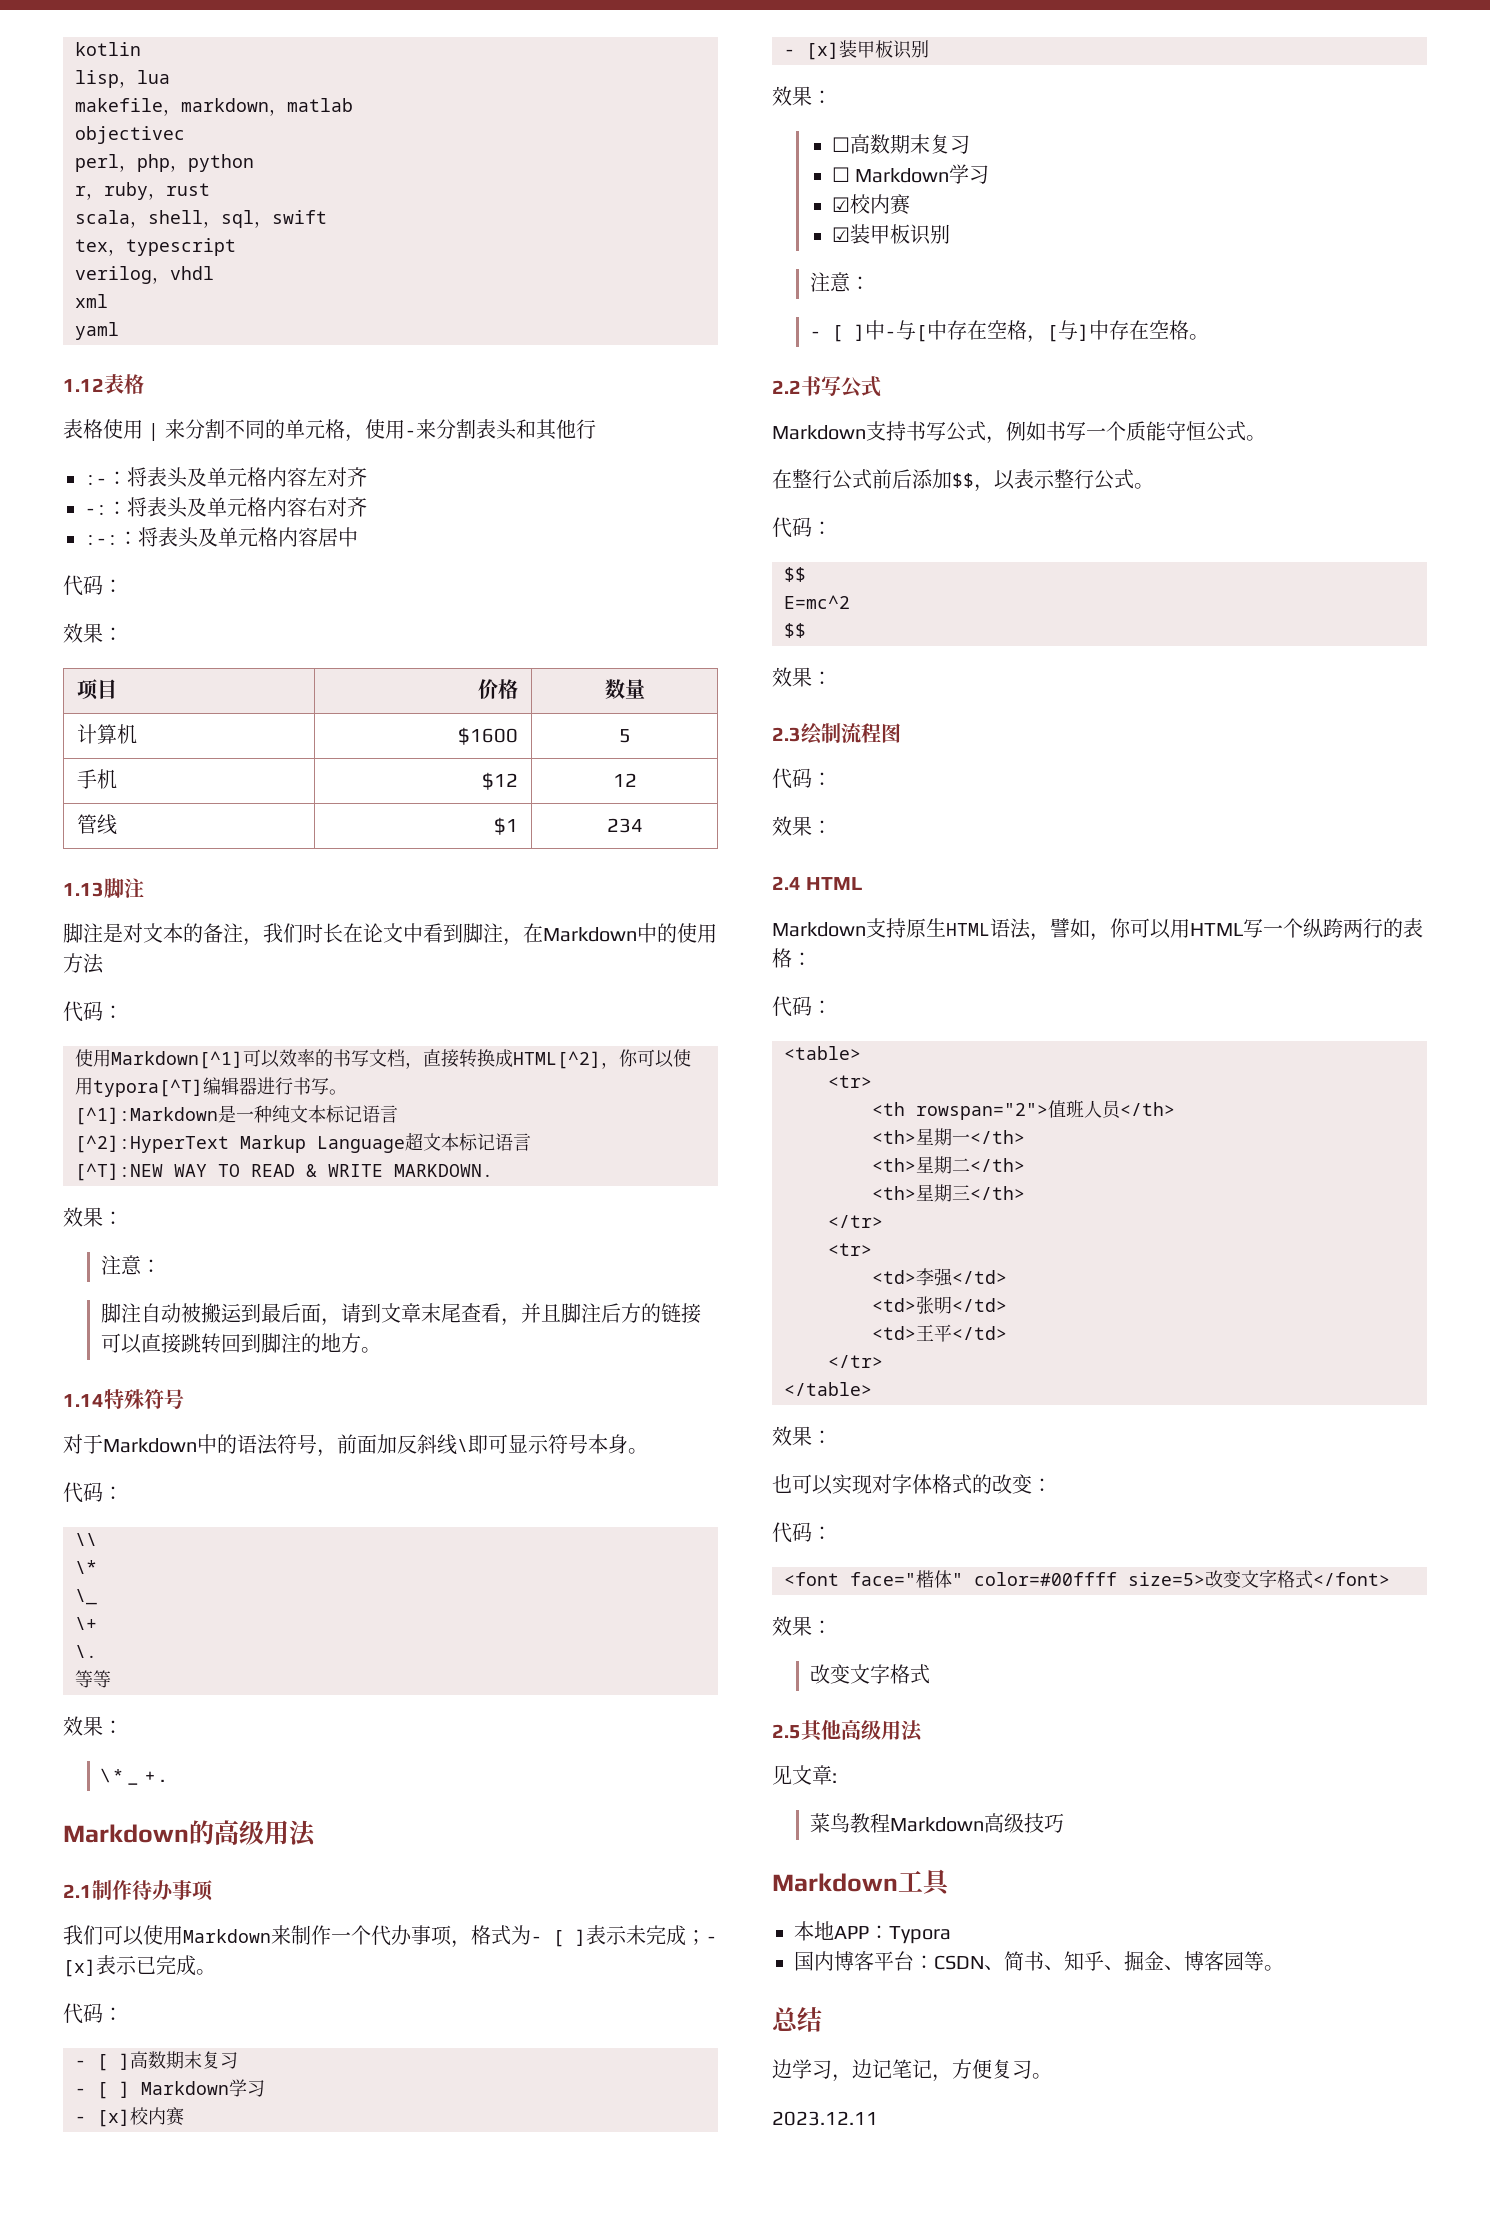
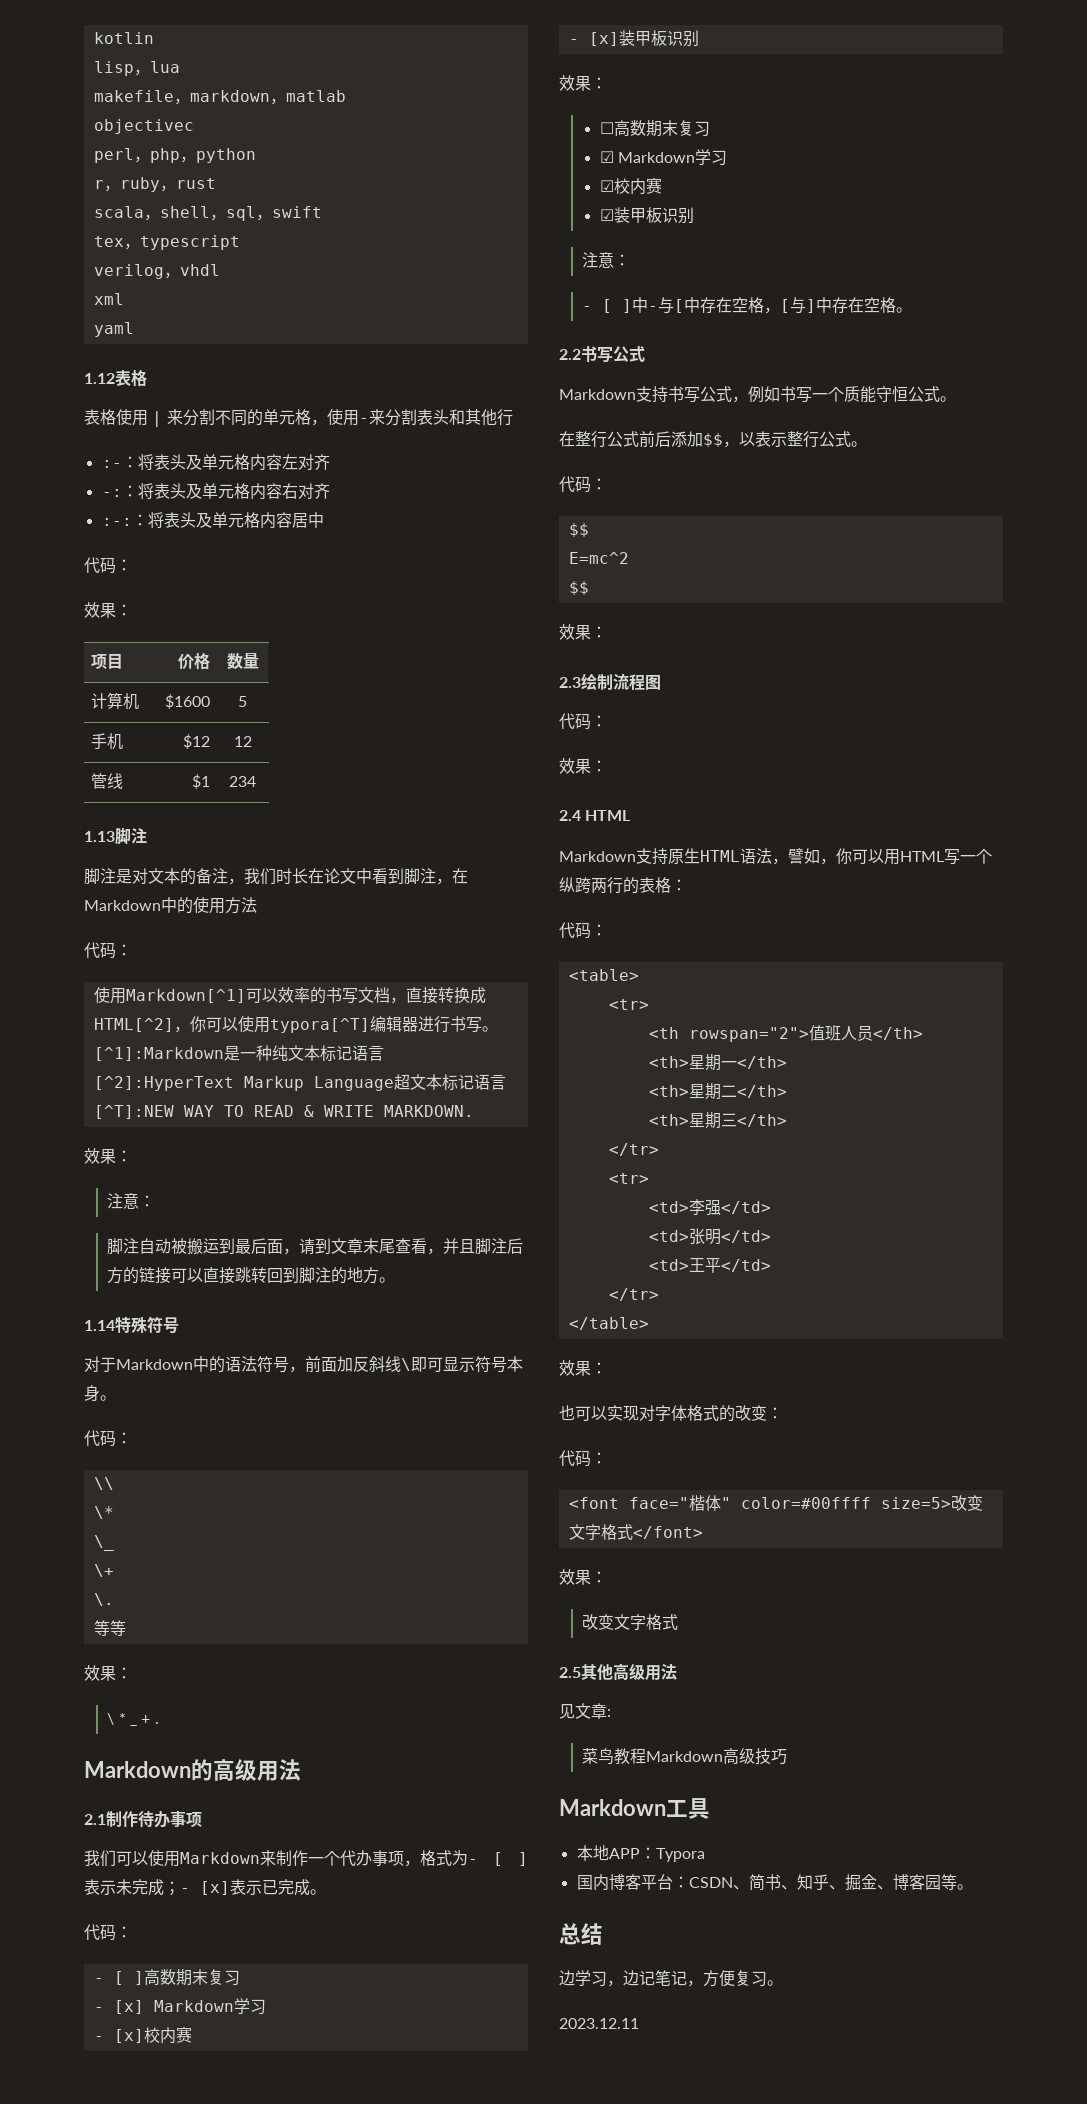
[97,2081,130,2099] [ ] -> [113,2000,144,2014] [x]
[831,167,850,182] ☐ -> [599,151,614,163] ☑

